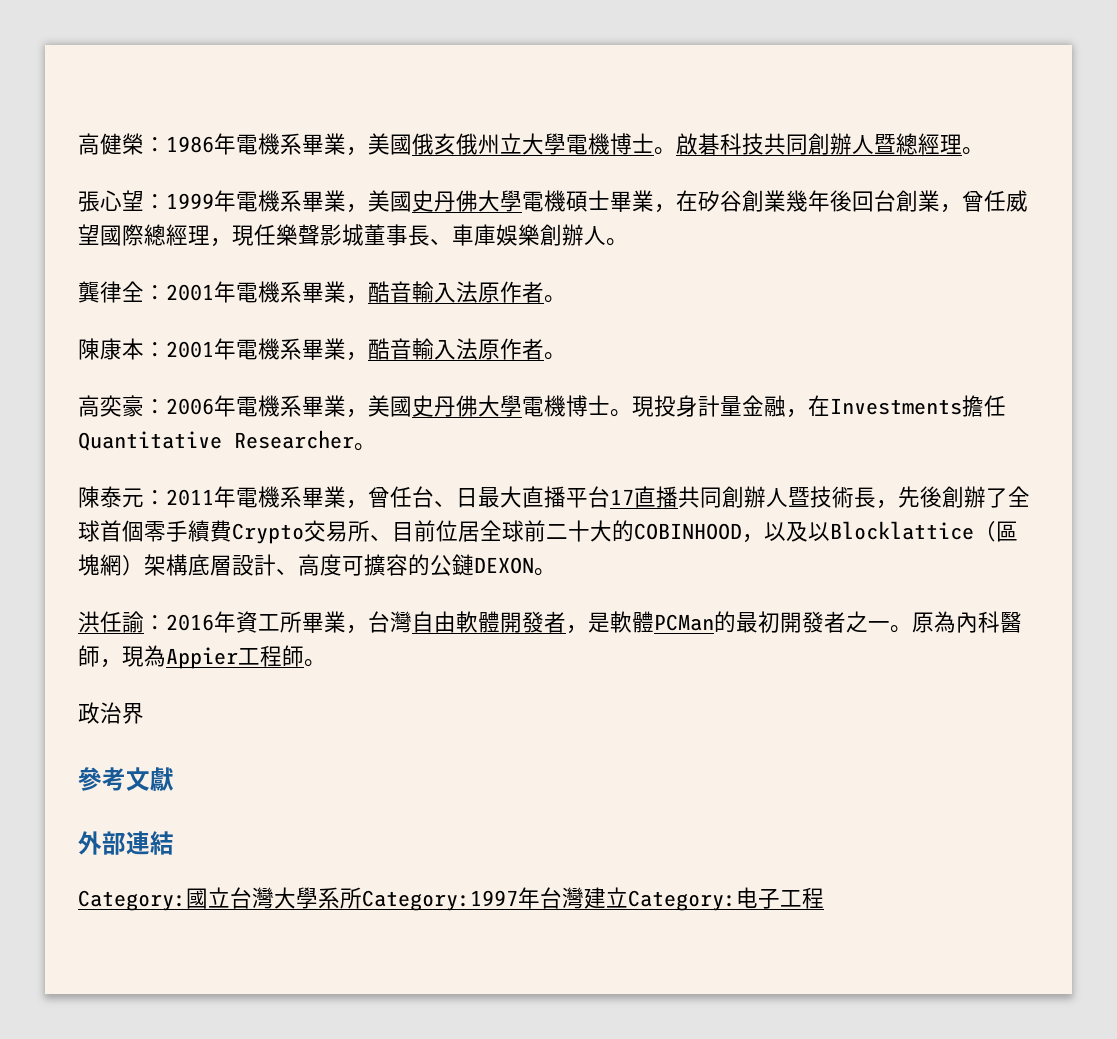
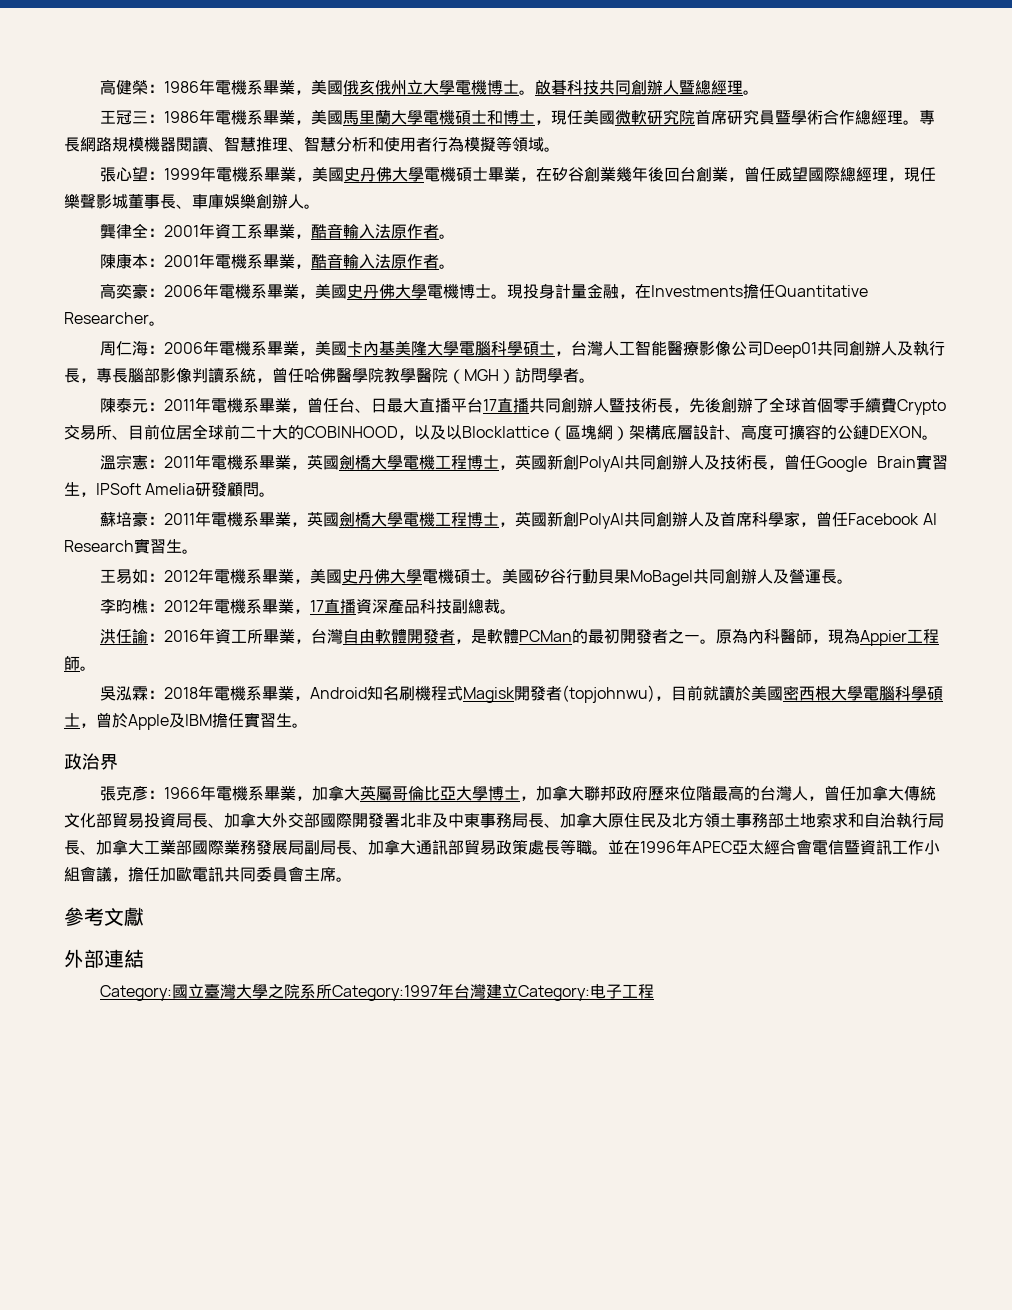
(984, 151) none -> [100,109,936,125] [64,136,560,152] // 王冠三：1986年電機系畢業，美國馬里蘭大學電機碩士和博士，現任美國微軟研究院首席研究員暨學術合作總經理。專長網路規模機器閱讀、智慧推理、智慧分析和使用者行為模擬等領域。
[236,281,280,303] 電機 -> [215,223,248,239] 資工
(376, 447) none -> [100,340,946,358] [64,367,595,384] // 周仁海：2006年電機系畢業，美國卡內基美隆大學電腦科學碩士，台灣人工智能醫療影像公司Deep01共同創辦人及執行長，專長腦部影像判讀系統，曾任哈佛醫學院教學醫院（MGH）訪問學者。
(556, 572) none -> [100,454,948,472] [64,482,276,497] [100,511,937,529] [64,538,198,554] [100,568,854,586] [100,598,517,614] // 溫宗憲：2011年電機系畢業，英國劍橋大學電機工程博士，英國新創PolyAI共同創辦人及技術長，曾任Google Brain實習生，IPSoft Amelia研發顧問。 // 蘇培豪：2011年電機系畢業，英國劍橋大學電機工程博士，英國新創PolyAI共同創辦人及首席科學家，曾任Facebook AI Research實習生。 // 王易如：2012年電機系畢業，美國史丹佛大學電機碩士。美國矽谷行動貝果MoBagel共同創辦人及營運長。 // 李昀樵：2012年電機系畢業，17直播資深產品科技副總裁。
[78,702,144,724] 政治界 -> [100,685,944,703] [64,712,308,730] [64,753,118,770] [100,785,937,801] [64,812,944,828] [64,839,940,855] [64,866,352,882] 吳泓霖：2018年電機系畢業，Android知名刷機程式Magisk開發者(topjohnwu)，目前就讀於美國密西根大學電腦科學碩士，曾於Apple及IBM擔任實習生。 // 政治界 // 張克彥：1966年電機系畢業，加拿大英屬哥倫比亞大學博士，加拿大聯邦政府歷來位階最高的台灣人，曾任加拿大傳統文化部貿易投資局長、加拿大外交部國際開發署北非及中東事務局長、加拿大原住民及北方領土事務部土地索求和自治執行局長、加拿大工業部國際業務發展局副局長、加拿大通訊部貿易政策處長等職。並在1996年APEC亞太經合會電信暨資訊工作小組會議，擔任加歐電訊共同委員會主席。
[230,887,318,909] 台灣大學 -> [204,983,301,999] 臺灣大學之院

